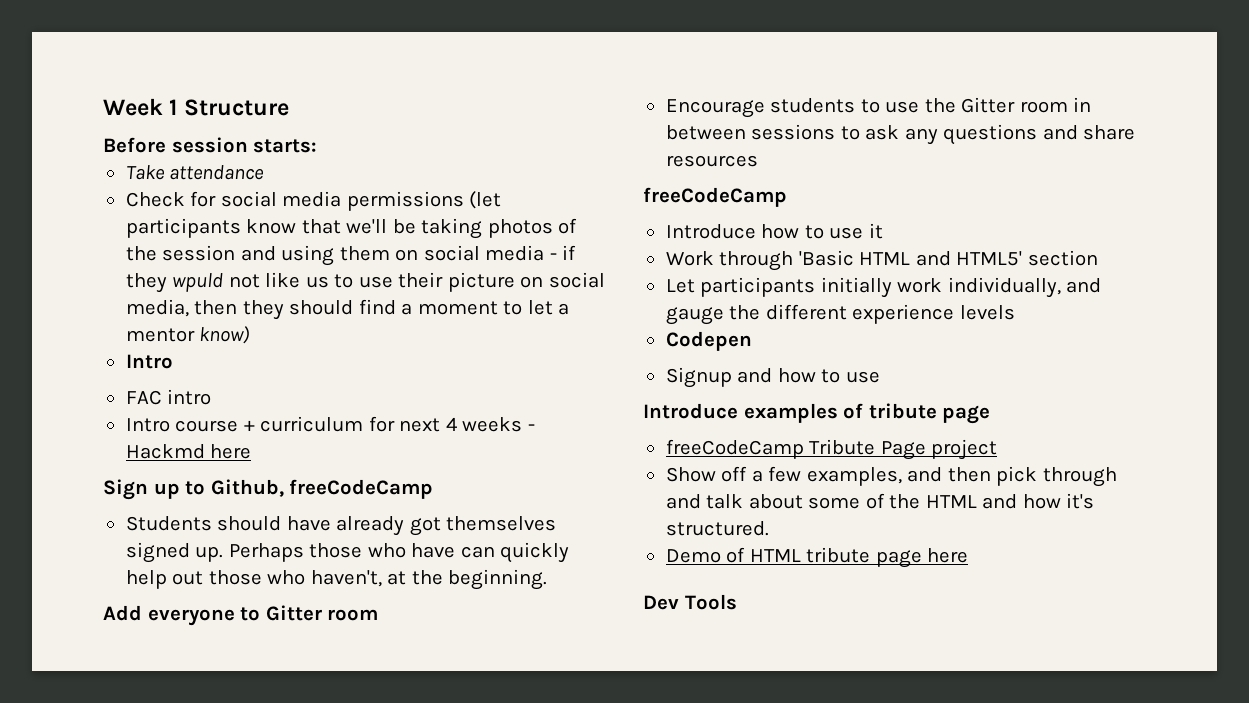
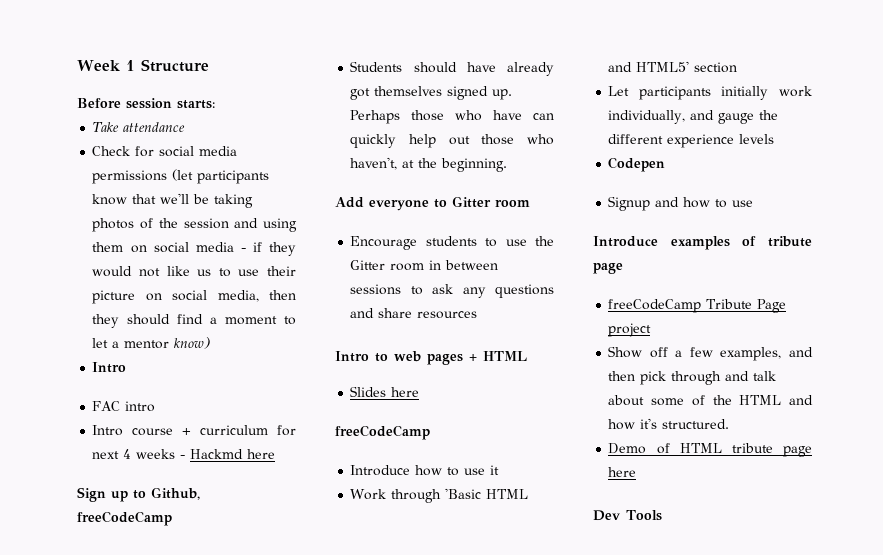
[172,273,224,292] wpuld -> [92,266,133,277] would
(758, 161) none -> [335,351,527,365] [350,386,420,397] // Intro to web pages + HTML // Slides here

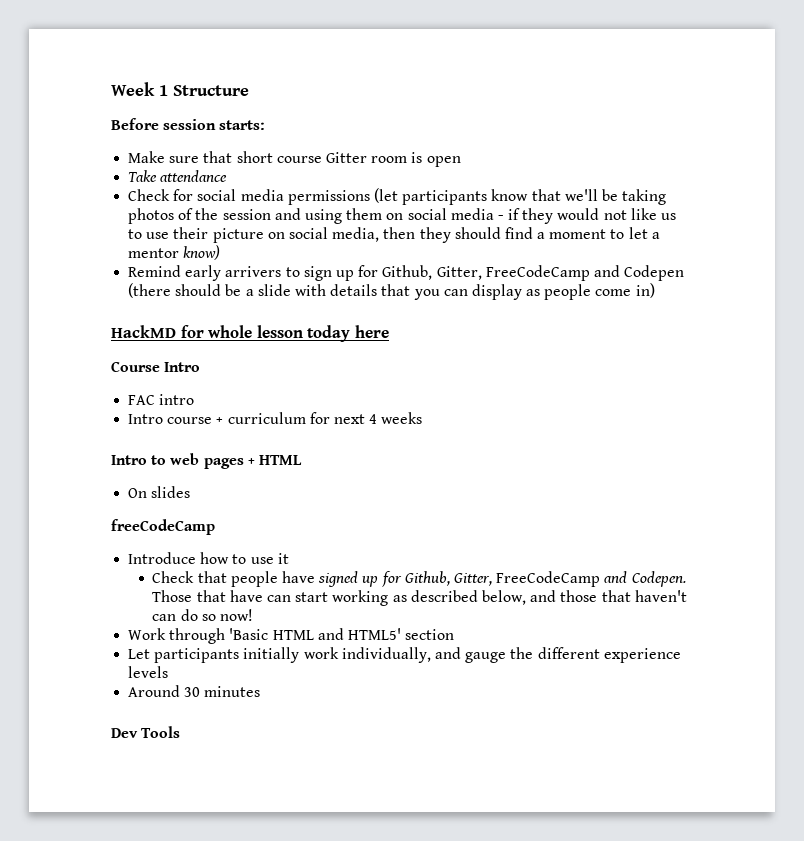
(215, 104) none -> [128,151,461,167] // Make sure that short course Gitter room is open
(211, 343) none -> [128,265,685,281] [128,283,655,300] [111,325,389,342] [111,361,160,372] Remind early arrivers to sign up for Github, Gitter, FreeCodeCamp and Codepen (there should be a slide with details that you can display as people come in) // HackMD for whole lesson today here // Course
[180,449,276,459] [77,487,200,502] [77,511,172,526] [350,61,554,76] [350,86,513,100] [350,110,554,124] [350,134,554,148] [350,157,508,172] [335,196,530,211] [350,236,554,250] [350,260,499,271] [350,284,554,298] [350,308,478,319] - Hackmd here // Sign up to Github, freeCodeCamp // Students should have already got themselves signed up. Perhaps those who have can quickly help out those who haven't, at the beginning. // Add everyone to Gitter room // Encourage students to use the Gitter room in between sessions to ask any questions and share resources -> (423, 418) none
[350,386,420,397] Slides here -> [128,486,191,498] On slides
(500, 470) none -> [152,571,686,587] [152,590,687,606] [152,609,254,621] // Check that people have signed up for Github, Gitter, FreeCodeCamp and Codepen. Those that have can start working as described below, and those that haven't can do so now!
[608,157,666,172] [608,196,754,211] [593,236,812,250] [593,263,623,274] [608,299,787,313] [608,323,652,337] [608,346,813,361] [608,371,777,385] [608,395,813,406] [608,418,730,430] [608,443,812,457] [608,467,637,477] Codepen // Signup and how to use // Introduce examples of tribute page // freeCodeCamp Tribute Page project // Show off a few examples, and then pick through and talk about some of the HTML and how it's structured. // Demo of HTML tribute page here -> [128,685,261,697] Around 30 minutes

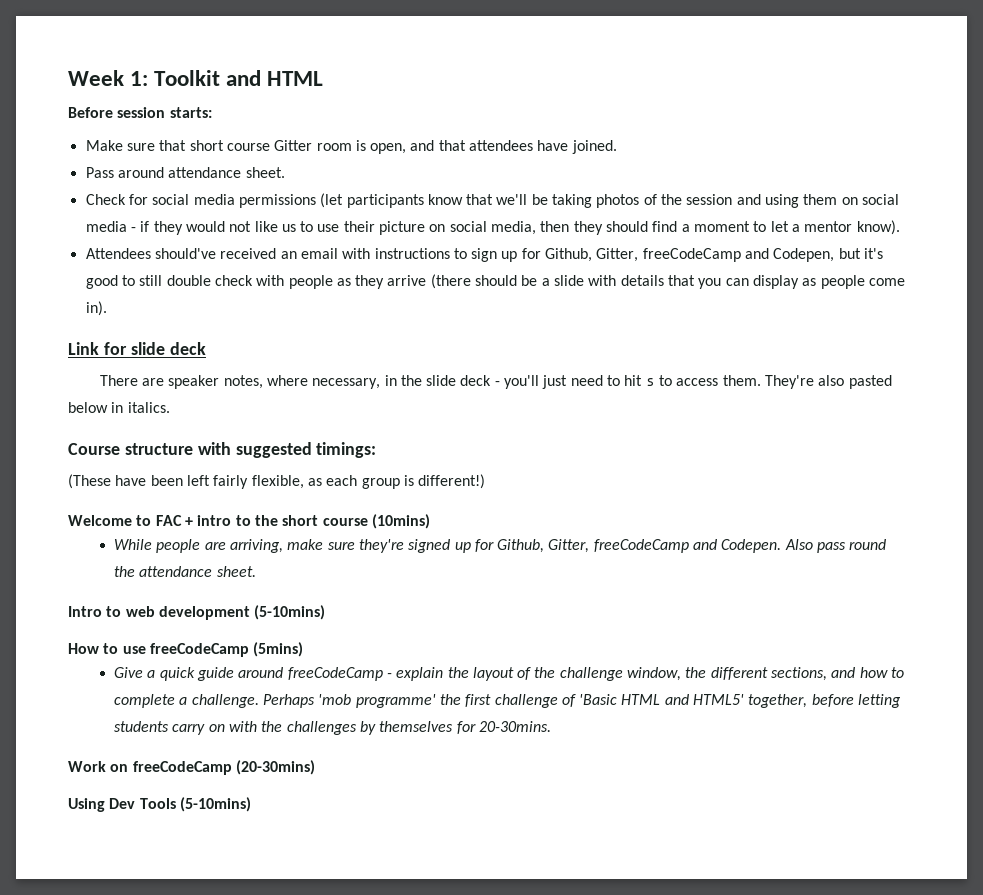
[159,85,249,96] 1 Structure -> [130,70,324,86] 1: Toolkit and HTML
[426,156,461,167] [128,170,228,182] open // Take attendance -> [370,140,617,154] [85,167,285,178] open, and that attendees have joined. // Pass around attendance sheet.
[183,245,221,260] [128,265,282,281] know) // Remind early arrivers -> [856,220,900,235] [85,248,450,259] know). // Attendees should've received an email with instructions
[485,265,685,281] FreeCodeCamp and Codepen -> [642,248,884,262] [85,275,427,289] freeCodeCamp and Codepen, but it's good to still double check with people as they arrive
[635,283,655,298] [111,325,389,342] [111,361,201,372] [128,394,195,405] [128,412,423,424] [111,453,302,469] [128,486,191,498] [111,519,215,535] [128,552,289,564] [152,571,316,587] in) // HackMD for whole lesson today here // Course Intro // FAC intro // Intro course + curriculum for next 4 weeks // Intro to web pages + HTML // On slides // freeCodeCamp // Introduce how to use it // Check that people have -> [85,301,107,316] [68,342,206,355] [99,375,892,389] [68,402,170,413] [68,442,377,458] [68,474,486,489] [68,514,430,529] [113,539,404,553] in). // Link for slide deck // There are speaker notes, where necessary, in the slide deck - you'll just need to hit s to access them. They're also pasted below in italics. // Course structure with suggested timings: // (These have been left fairly flexible, as each group is different!) // Welcome to FAC + intro to the short course (10mins) // While people are arriving, make sure they're
[496,571,601,587] FreeCodeCamp -> [593,539,689,553] freeCodeCamp
[152,590,687,606] [152,609,254,621] [128,628,455,644] [128,647,681,663] [128,666,169,678] [128,685,261,697] Those that have can start working as described below, and those that haven't can do so now! // Work through 'Basic HTML and HTML5' section // Let participants initially work individually, and gauge the different experience levels // Around 30 minutes // -> [784,539,887,553] [113,566,256,577] [68,605,326,620] [68,642,304,657] [113,667,905,681] [113,694,902,708] [113,721,551,735] [68,760,315,775] [68,798,105,812] Also pass round the attendance sheet. // Intro to web development (5-10mins) // How to use freeCodeCamp (5mins) // Give a quick guide around freeCodeCamp - explain the layout of the challenge window, the different sections, and how to complete a challenge. Perhaps 'mob programme' the first challenge of 'Basic HTML and HTML5' together, before letting students carry on with the challenges by themselves for 20-30mins. // Work on freeCodeCamp (20-30mins) // Using
(181, 732) none -> [179,797,251,812] (5-10mins)

